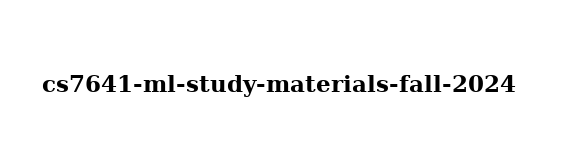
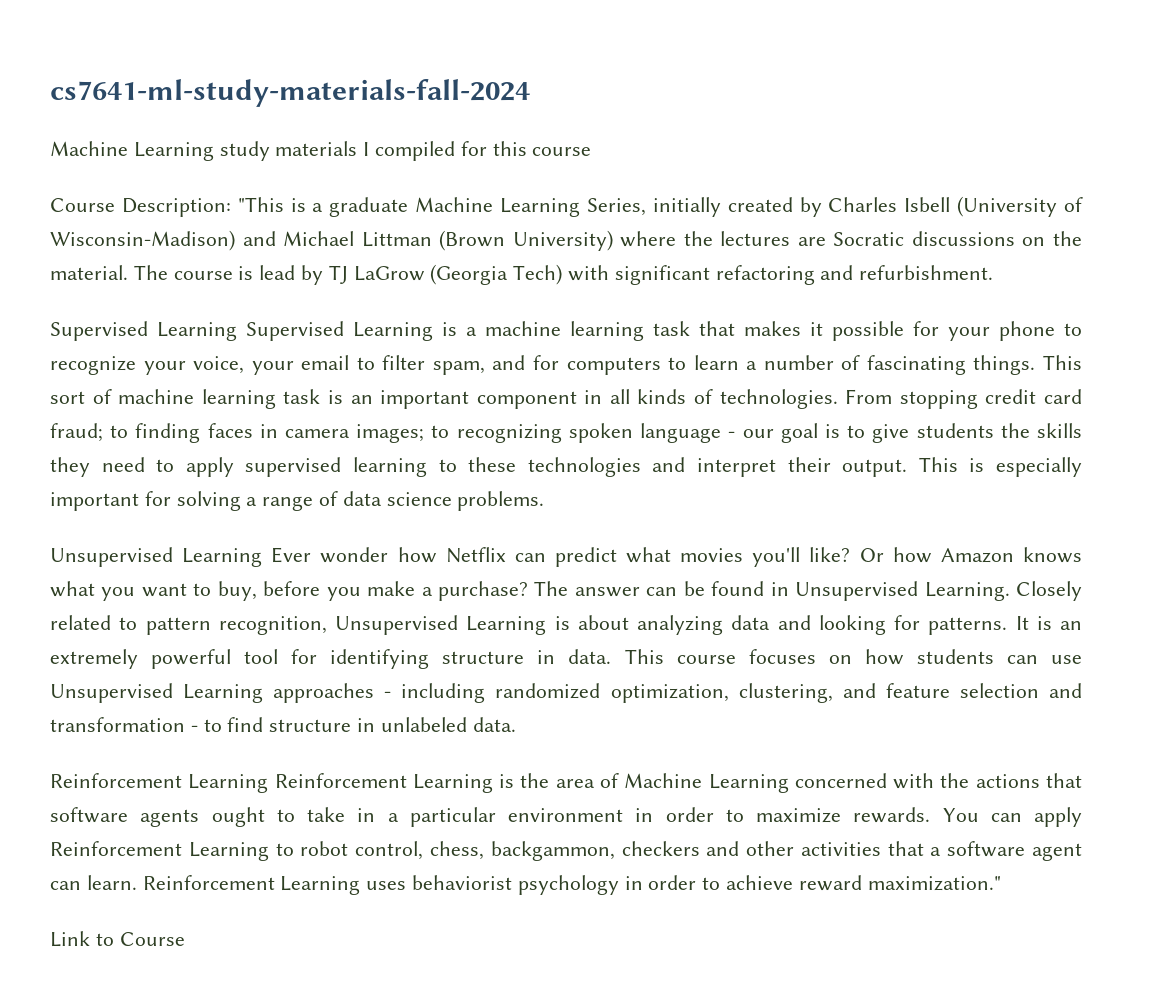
(516, 86) none -> [50,141,592,161] [50,196,1083,217] [50,230,1082,251] [50,264,994,285] [50,321,1082,341] [50,355,1082,375] [50,389,1083,409] [50,423,1082,443] [50,457,1083,477] [50,491,545,511] [50,547,1082,567] [50,581,1083,601] [50,615,1082,635] [50,649,1083,669] [50,683,1082,703] [50,717,516,732] [50,773,1083,793] [50,807,1082,827] [50,841,1083,861] [50,875,1001,895] [50,931,185,947] // Machine Learning study materials I compiled for this course // Course Description: "This is a graduate Machine Learning Series, initially created by Charles Isbell (University of Wisconsin-Madison) and Michael Littman (Brown University) where the lectures are Socratic discussions on the material. The course is lead by TJ LaGrow (Georgia Tech) with significant refactoring and refurbishment. // Supervised Learning Supervised Learning is a machine learning task that makes it possible for your phone to recognize your voice, your email to filter spam, and for computers to learn a number of fascinating things. This sort of machine learning task is an important component in all kinds of technologies. From stopping credit card fraud; to finding faces in camera images; to recognizing spoken language - our goal is to give students the skills they need to apply supervised learning to these technologies and interpret their output. This is especially important for solving a range of data science problems. // Unsupervised Learning Ever wonder how Netflix can predict what movies you'll like? Or how Amazon knows what you want to buy, before you make a purchase? The answer can be found in Unsupervised Learning. Closely related to pattern recognition, Unsupervised Learning is about analyzing data and looking for patterns. It is an extremely powerful tool for identifying structure in data. This course focuses on how students can use Unsupervised Learning approaches - including randomized optimization, clustering, and feature selection and transformation - to find structure in unlabeled data. // Reinforcement Learning Reinforcement Learning is the area of Machine Learning concerned with the actions that software agents ought to take in a particular environment in order to maximize rewards. You can apply Reinforcement Learning to robot control, chess, backgammon, checkers and other activities that a software agent can learn. Reinforcement Learning uses behaviorist psychology in order to achieve reward maximization." // Link to Course

